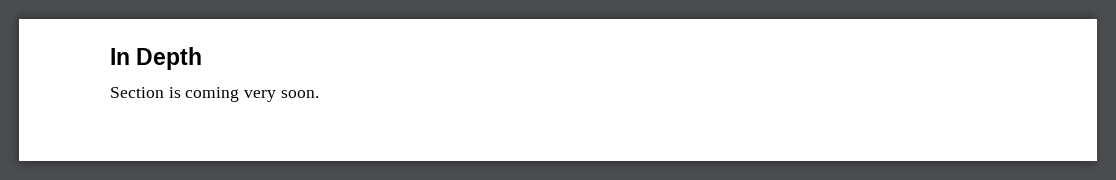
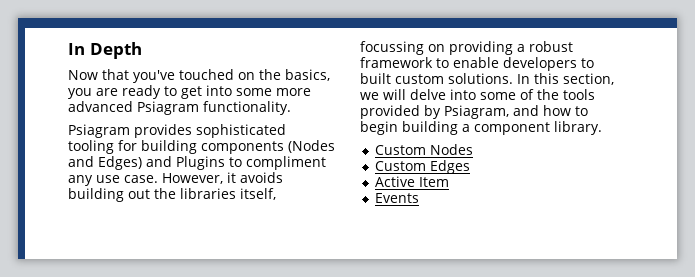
[110,87,319,102] Section is coming very soon. -> [68,69,330,83] [68,85,311,99] [68,101,291,115] [68,124,286,138] [68,140,335,154] [68,156,326,170] [68,172,283,186] [68,188,276,202] [360,41,573,55] [360,57,594,71] [360,73,614,85] [360,89,595,100] [360,105,588,119] [360,121,602,135] [374,144,473,155] [374,160,470,174] [374,176,449,187] [374,193,419,203] Now that you've touched on the basics, you are ready to get into some more advanced Psiagram functionality. // Psiagram provides sophisticated tooling for building components (Nodes and Edges) and Plugins to compliment any use case. However, it avoids building out the libraries itself, focussing on providing a robust framework to enable developers to built custom solutions. In this section, we will delve into some of the tools provided by Psiagram, and how to begin building a component library. // Custom Nodes // Custom Edges // Active Item // Events

